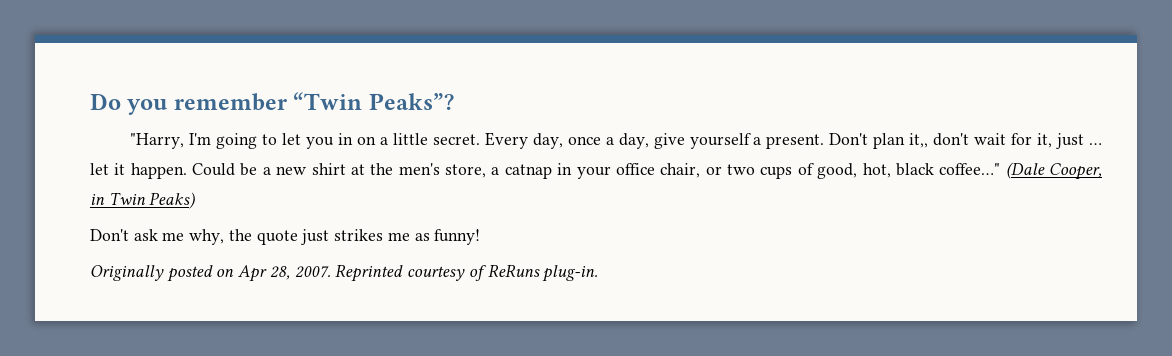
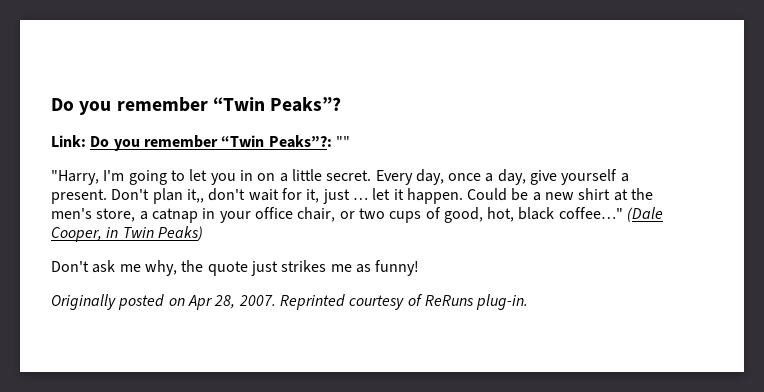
(454, 101) none -> [51,135,350,151] // Link: Do you remember “Twin Peaks”?: ""

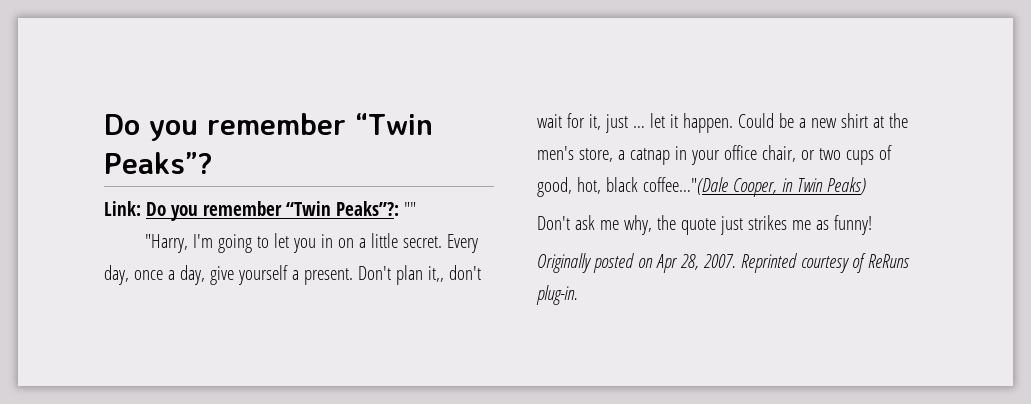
[558,207,664,222] coffee…" (Dale -> [642,177,728,195] coffee…"(Dale

